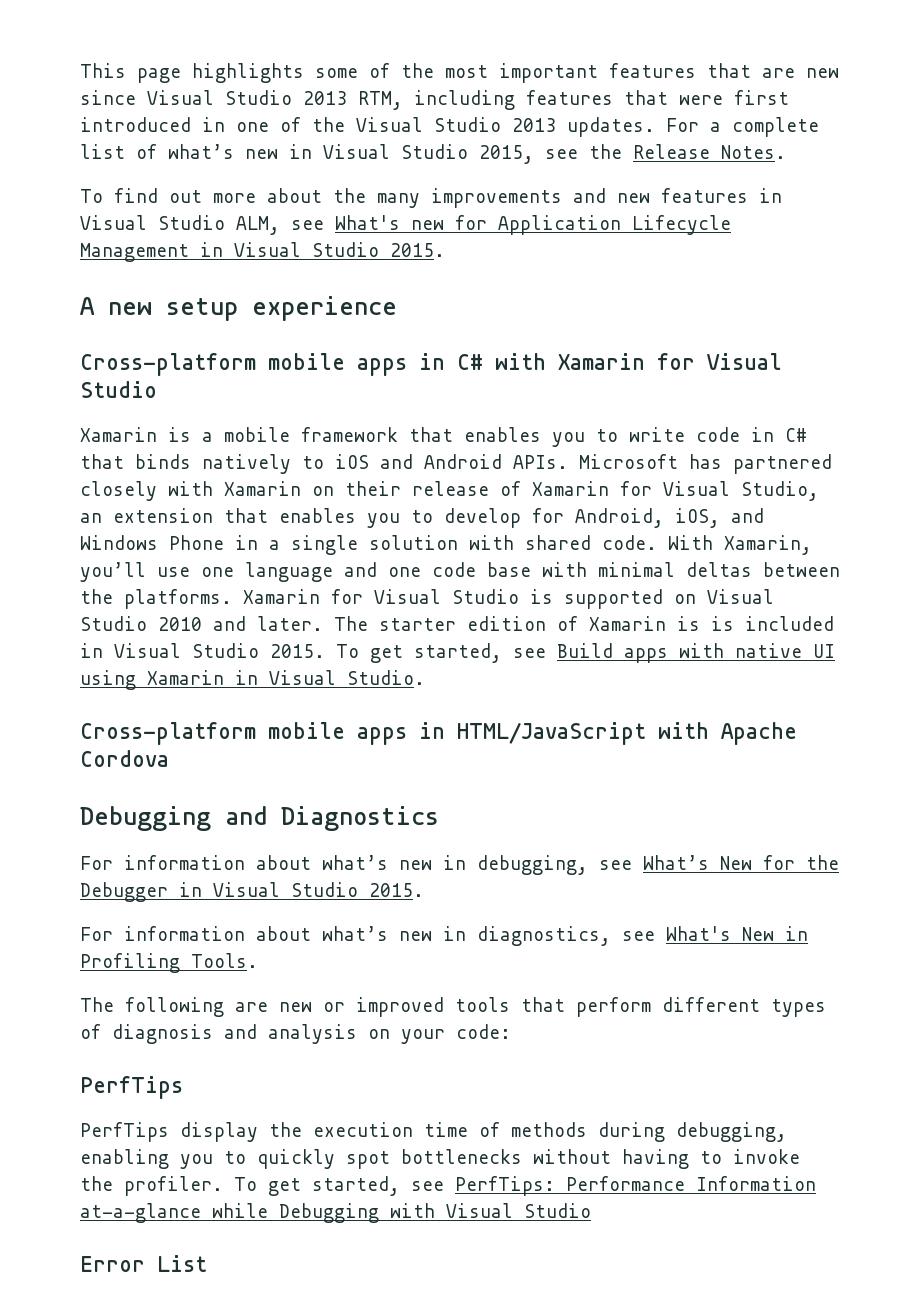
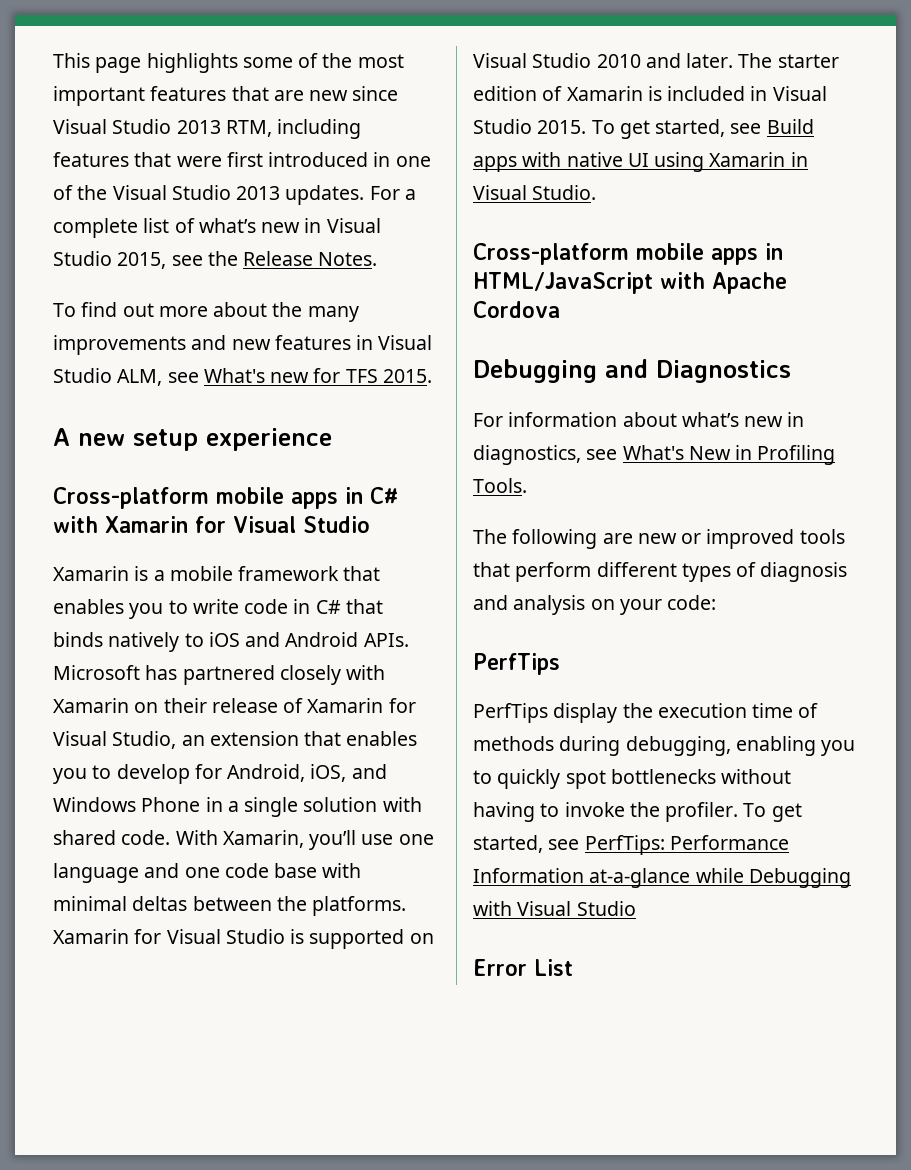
[498,215,731,235] [80,242,379,262] Application Lifecycle Management in Visual Studio -> [345,369,378,383] TFS
[711,616,734,631] is -> (662, 93) none
[80,855,839,875] [80,882,424,902] // For information about what’s new in debugging, see What’s New for the Debugger in Visual Studio 2015. -> (791, 371) none

